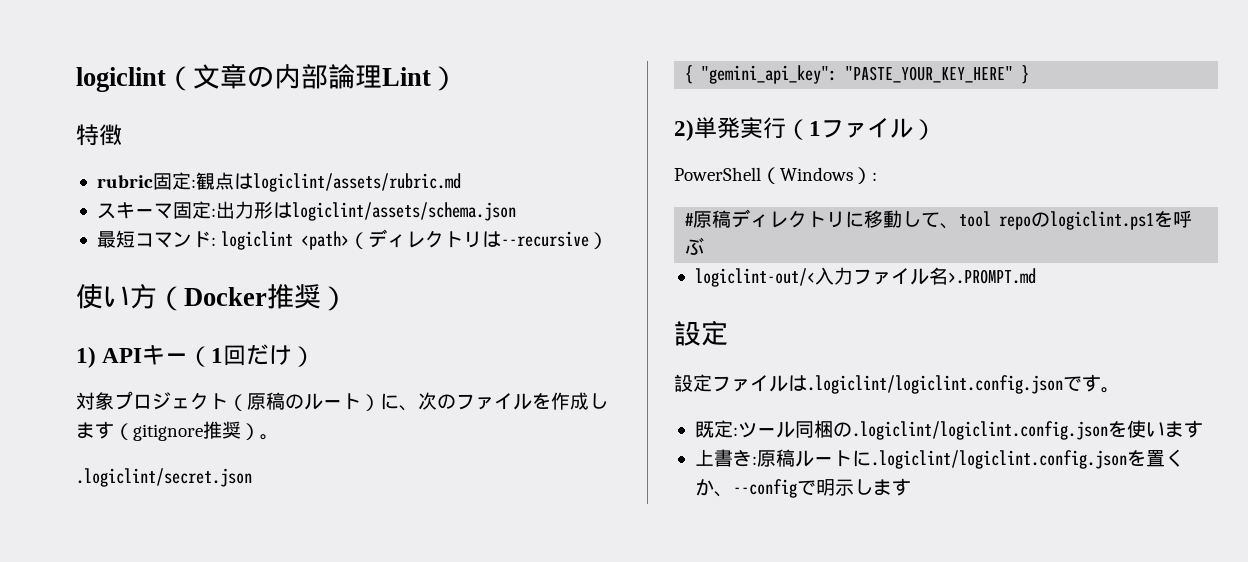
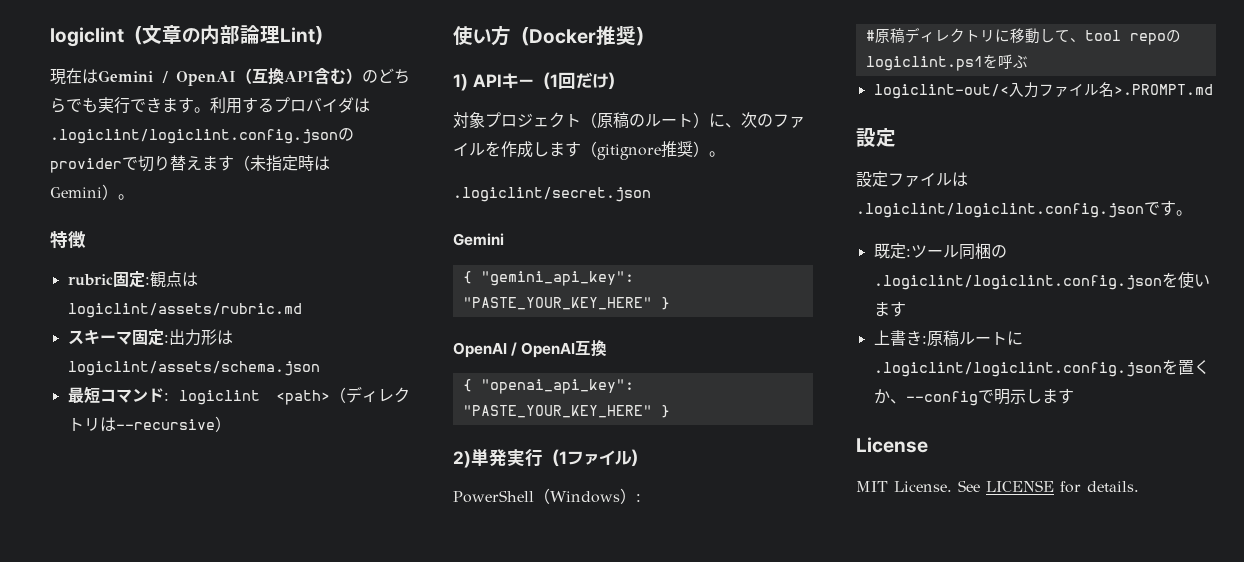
(458, 78) none -> [50,67,410,86] [50,97,370,114] [50,128,354,144] [50,155,330,173] [50,184,134,200] // 現在はGemini / OpenAI（互換API含む）のどちらでも実行できます。利用するプロバイダは.logiclint/logiclint.config.jsonのproviderで切り替えます（未指定時はGemini）。
(252, 477) none -> [453,233,504,246] // Gemini
(1030, 74) none -> [453,340,608,358] [462,379,634,394] [462,405,670,418] // OpenAI / OpenAI互換 // { "openai_api_key": "PASTE_YOUR_KEY_HERE" }
(911, 487) none -> [856,437,928,453] [856,480,1139,493] // License // MIT License. See LICENSE for details.

